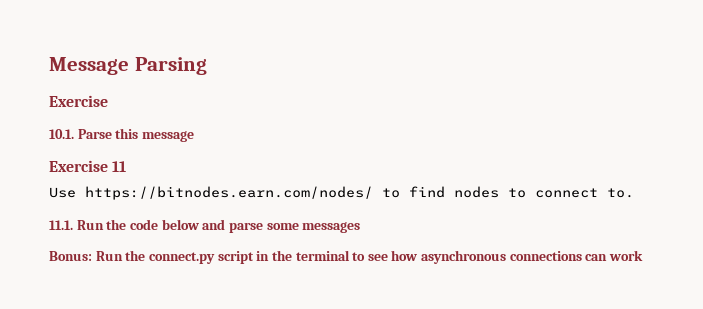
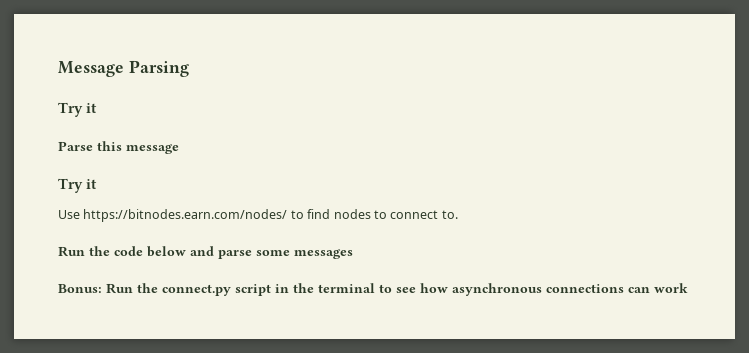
[49,95,108,107] [49,129,74,139] Exercise // 10.1. -> [58,102,98,117] Try it //
[49,160,127,172] Exercise 11 -> [58,178,98,193] Try it
[49,220,73,230] 11.1. -> (458, 214) none

